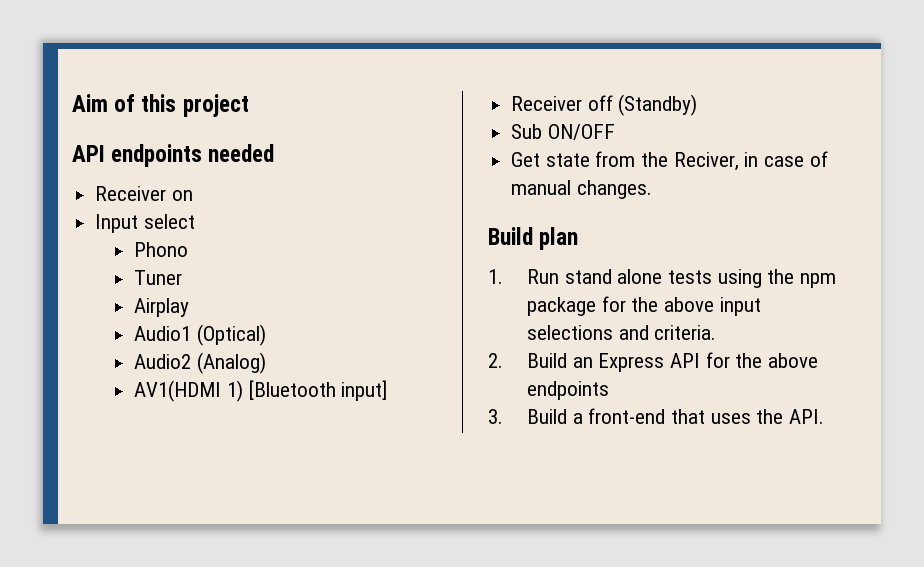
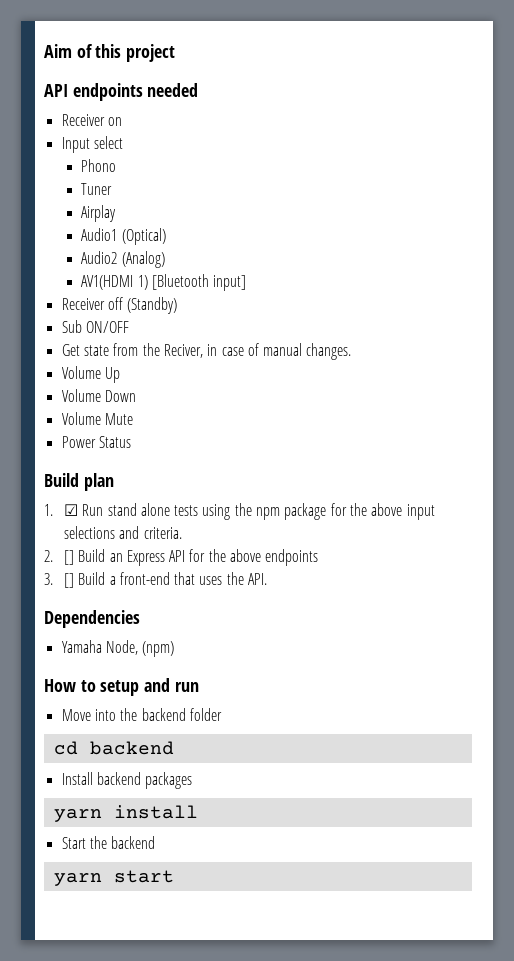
(652, 189) none -> [61,366,120,383] [61,389,136,402] [61,412,133,425] [61,436,131,448] // Volume Up // Volume Down // Volume Mute // Power Status
(503, 276) none -> [63,504,78,516] ☑
(503, 360) none -> [63,550,74,565] []
(503, 416) none -> [63,573,74,588] []
(825, 416) none -> [44,610,140,628] [61,640,175,657] [44,678,199,696] [61,708,222,721] [53,741,174,755] [61,772,193,789] [53,805,198,822] [61,836,156,849] [53,870,174,886] // Dependencies // Yamaha Node, (npm) // How to setup and run // Move into the backend folder // cd backend // Install backend packages // yarn install // Start the backend // yarn start

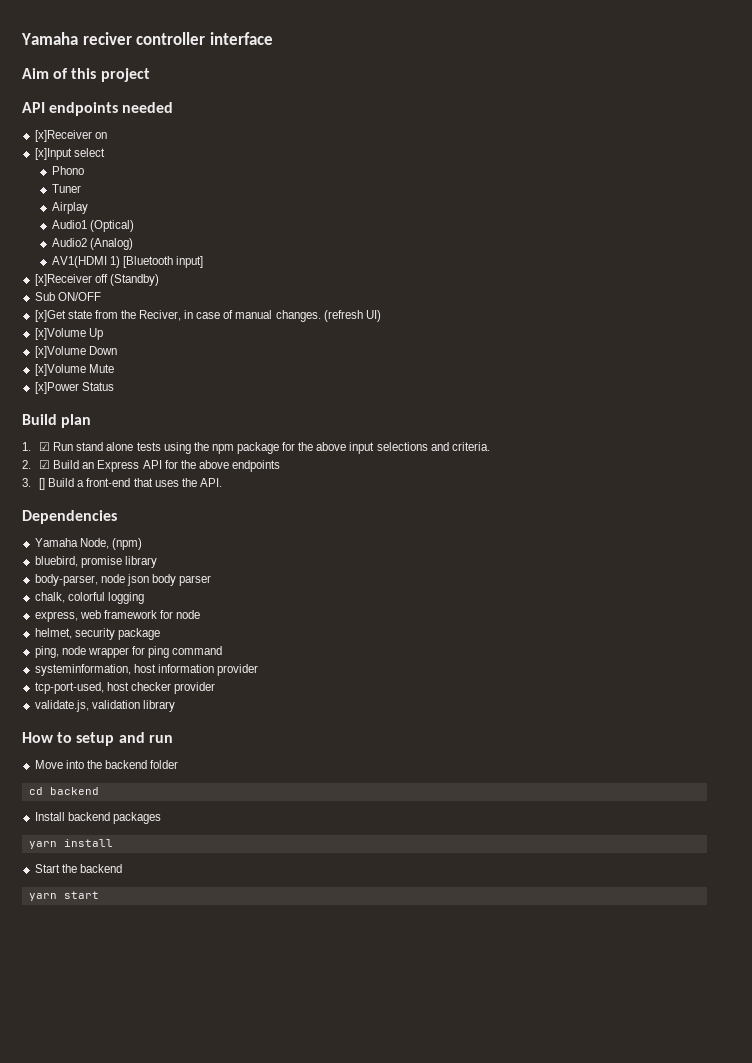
(44, 51) none -> [21,32,273,45] Yamaha reciver controller interface //
[61,114,105,126] Receiver -> [34,130,92,142] [x]Receiver
[61,137,90,153] Input -> [34,148,72,160] [x]Input
[61,298,105,310] Receiver -> [34,274,92,286] [x]Receiver
[61,344,80,356] Get -> [34,310,66,322] [x]Get
[61,366,101,379] // Volume -> [323,310,381,322] [34,328,86,340] (refresh UI) // [x]Volume
[61,389,101,402] Volume -> [34,346,86,358] [x]Volume
[61,412,101,425] Volume -> [34,364,86,376] [x]Volume
[61,436,96,448] Power -> [34,382,79,394] [x]Power
[63,550,74,565] [] -> [39,460,51,469] ☑
(175, 649) none -> [34,556,157,568] [34,574,212,586] [34,592,144,604] [34,610,201,622] [34,628,160,640] [34,646,223,658] [34,664,258,676] [34,682,215,694] [34,700,175,712] // bluebird, promise library // body-parser, node json body parser // chalk, colorful logging // express, web framework for node // helmet, security package // ping, node wrapper for ping command // systeminformation, host information provider // tcp-port-used, host checker provider // validate.js, validation library

